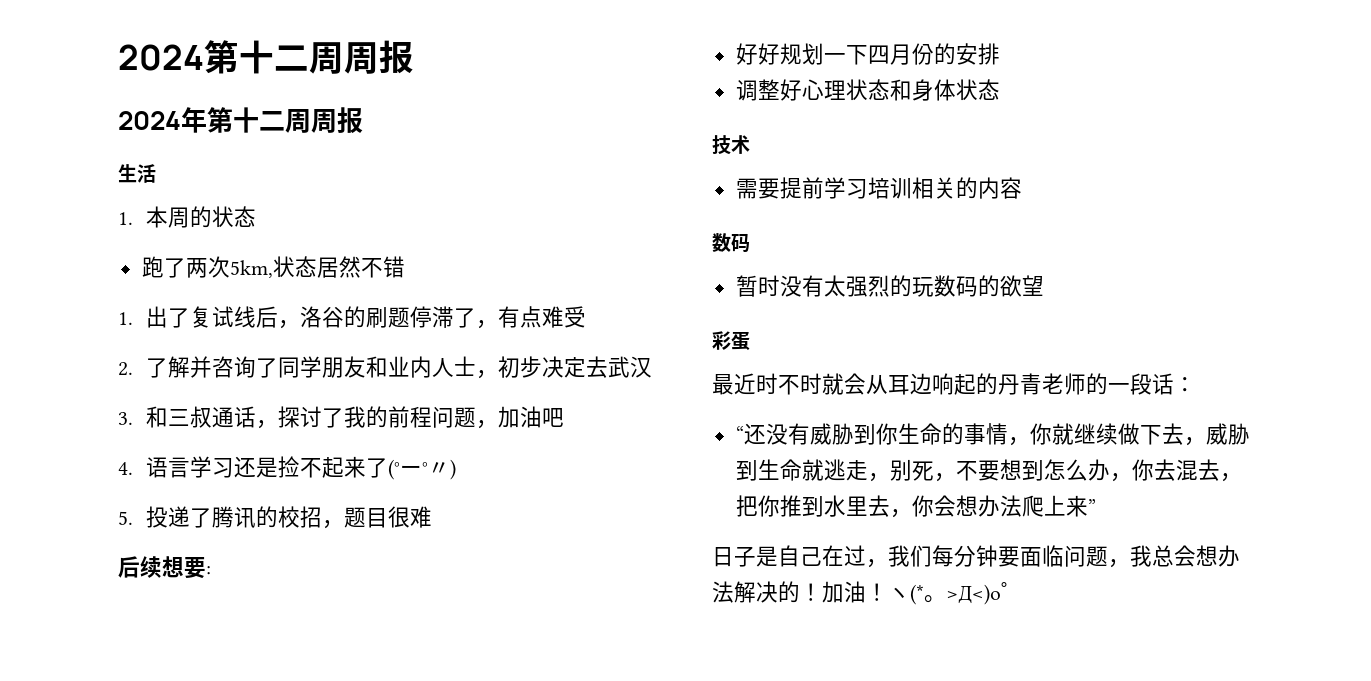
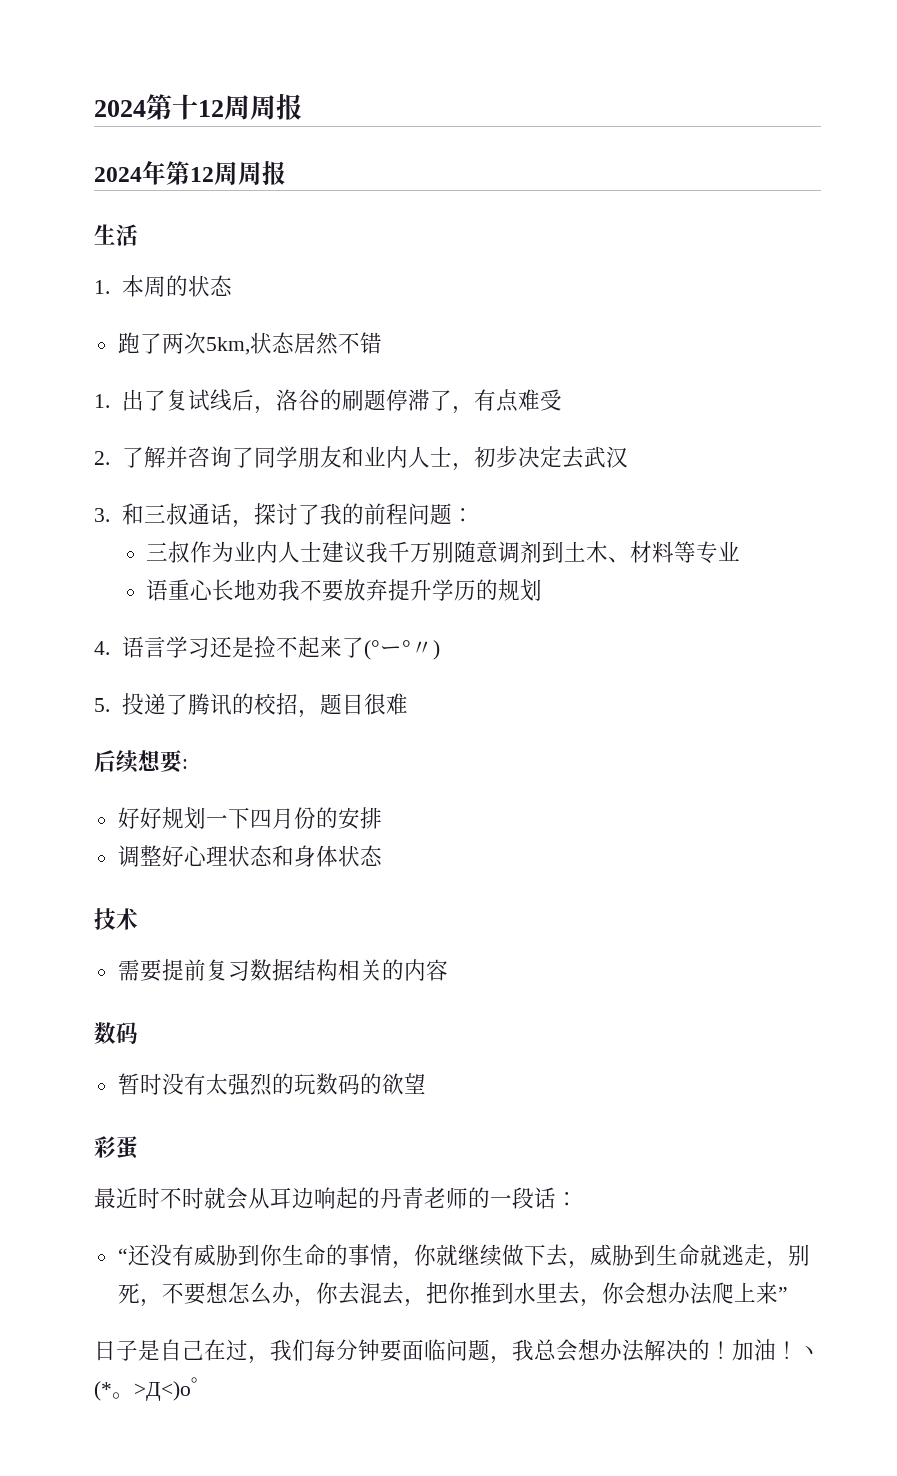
[274,45,309,71] 二 -> [198,100,224,117] 12
[233,107,285,133] 十二 -> [190,167,214,182] 12
[475,406,564,429] ，加油吧 -> [452,508,475,522] [145,541,740,564] [145,579,542,602] ： // 三叔作为业内人士建议我千万别随意调剂到土木、材料等专业 // 语重心长地劝我不要放弃提升学历的规划
[823,177,912,199] 学习培训 -> [205,959,338,981] 复习数据结构
[1021,460,1044,481] 到 -> (228, 1293) none

